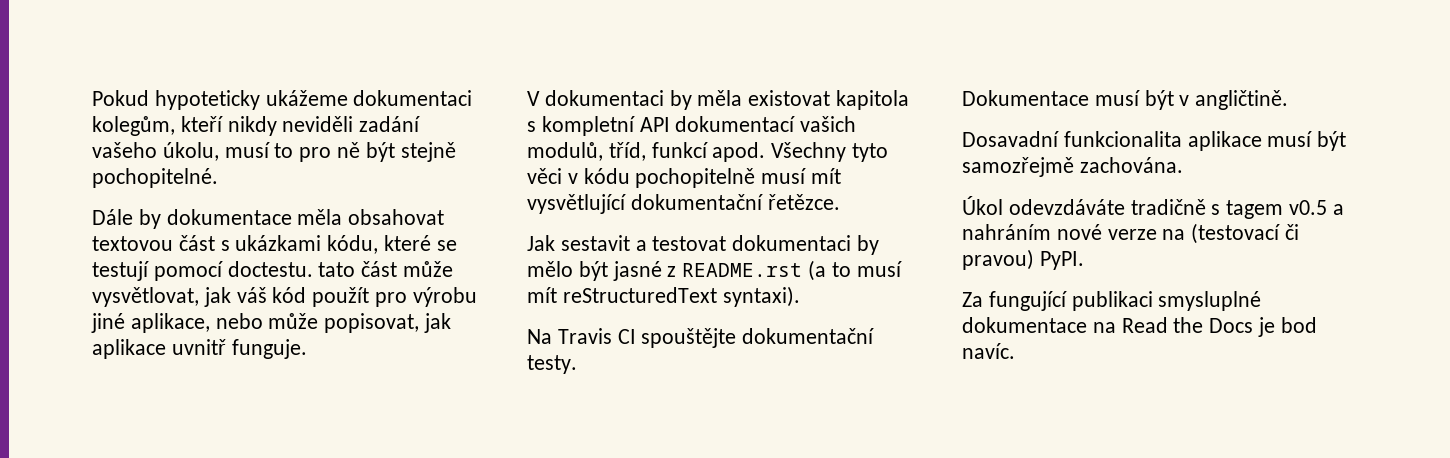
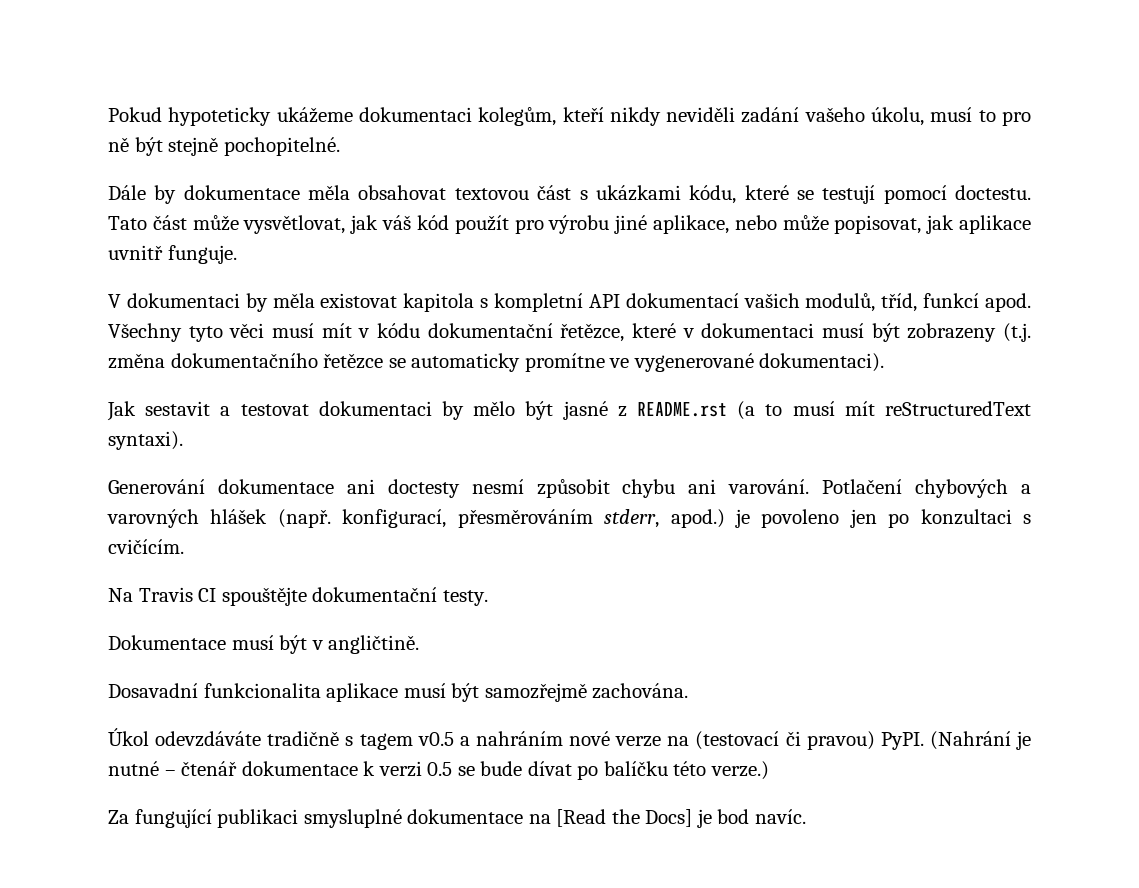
[318,262,356,277] tato -> [108,216,147,230] Tato
[567,168,842,188] [527,194,840,214] v kódu pochopitelně musí mít vysvětlující dokumentační řetězce. -> [272,323,1031,342] [108,353,885,372] musí mít v kódu dokumentační řetězce, které v dokumentaci musí být zobrazeny (t.j. změna dokumentačního řetězce se automaticky promítne ve vygenerované dokumentaci).
(800, 296) none -> [108,479,1031,498] [107,509,1031,528] [108,539,184,554] // Generování dokumentace ani doctesty nesmí způsobit chybu ani varování. Potlačení chybových a varovných hlášek (např. konfigurací, přesměrováním stderr, apod.) je povoleno jen po konzultaci s cvičícím.
(1084, 260) none -> [929,731,1031,750] [108,761,769,780] (Nahrání je nutné – čtenář dokumentace k verzi 0.5 se bude dívat po balíčku této verze.)
[1121,317,1254,333] Read the Docs -> [556,809,693,827] [Read the Docs]

